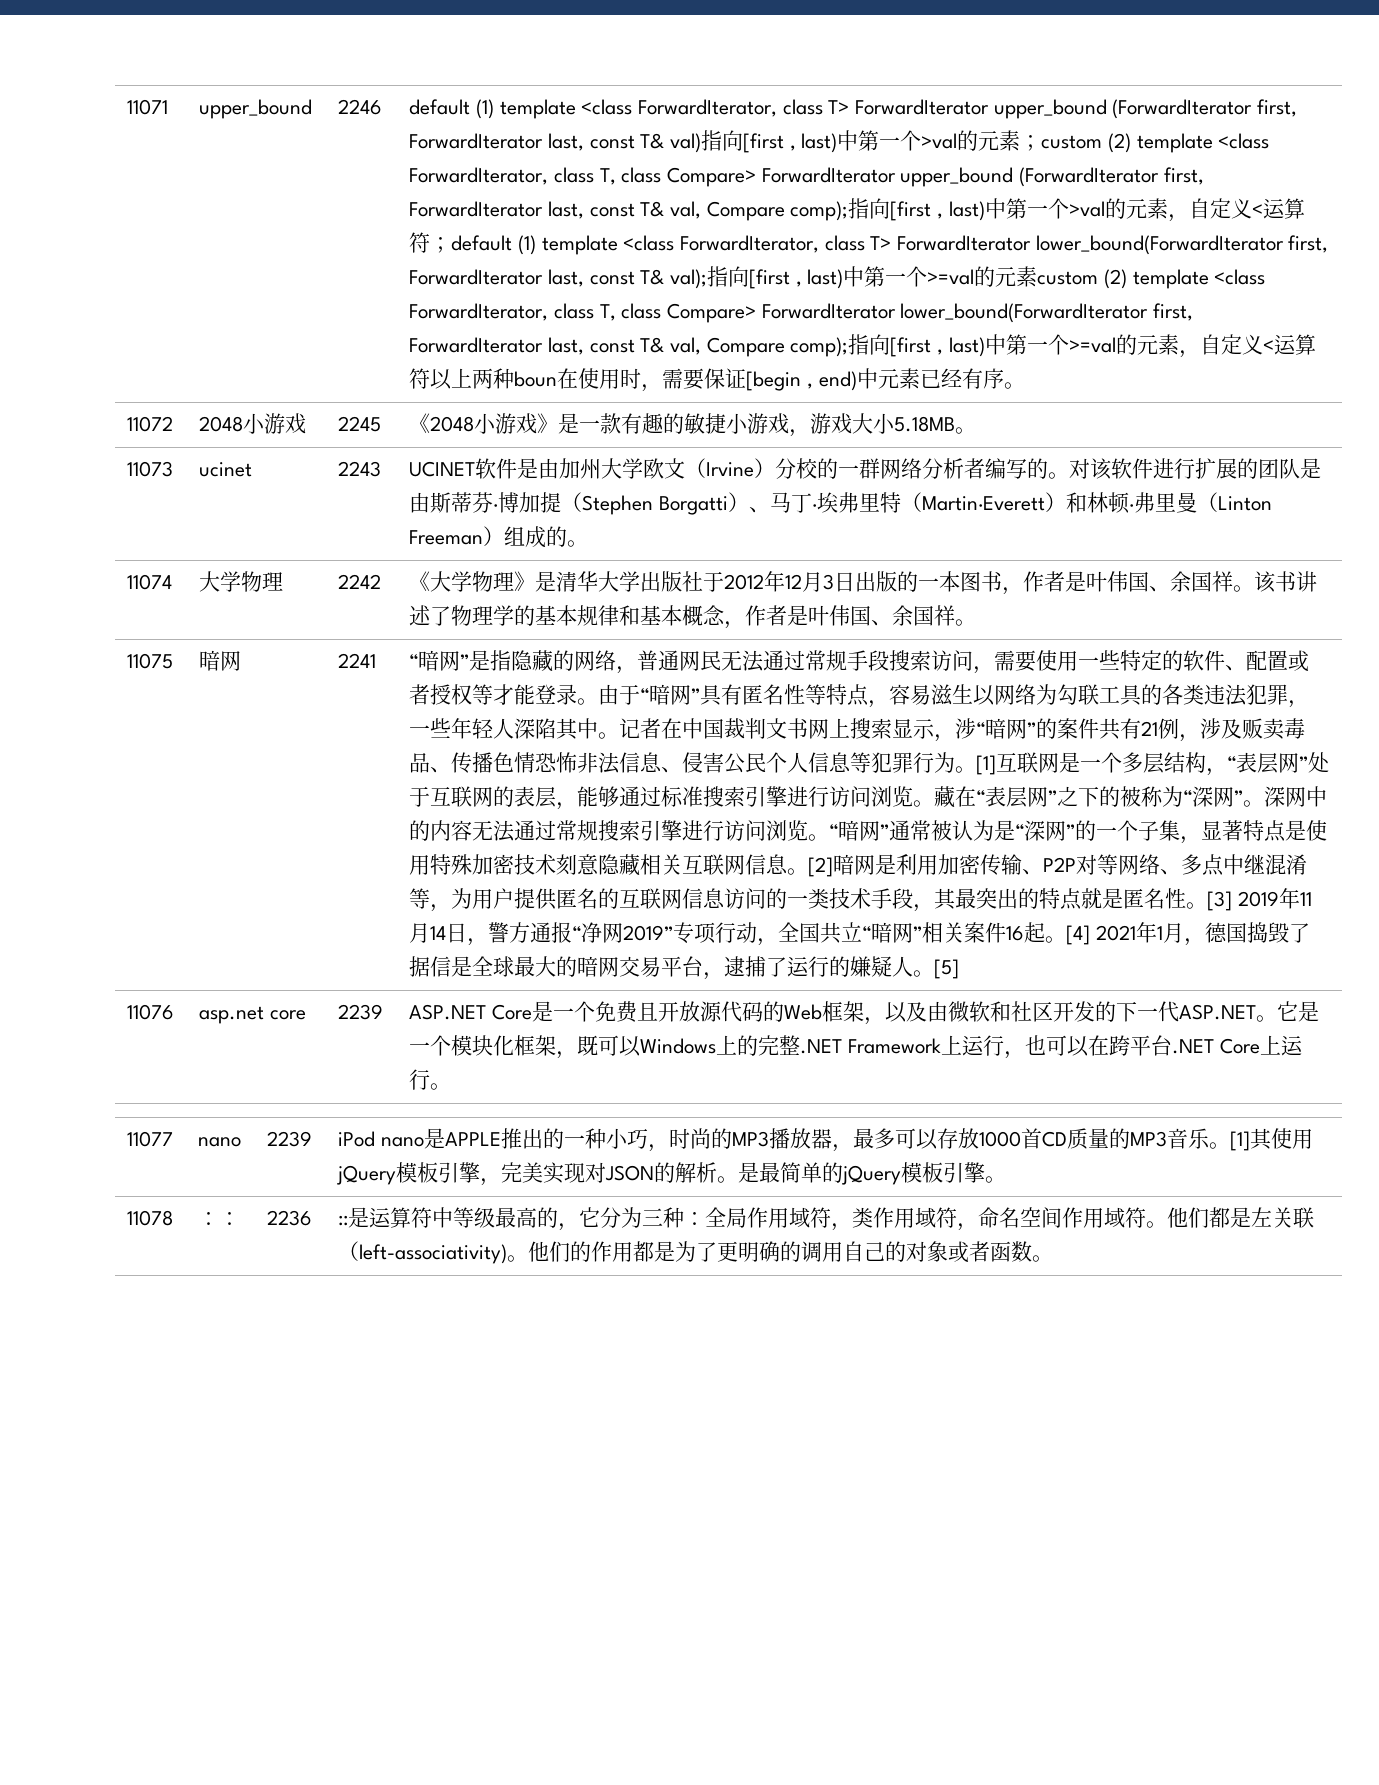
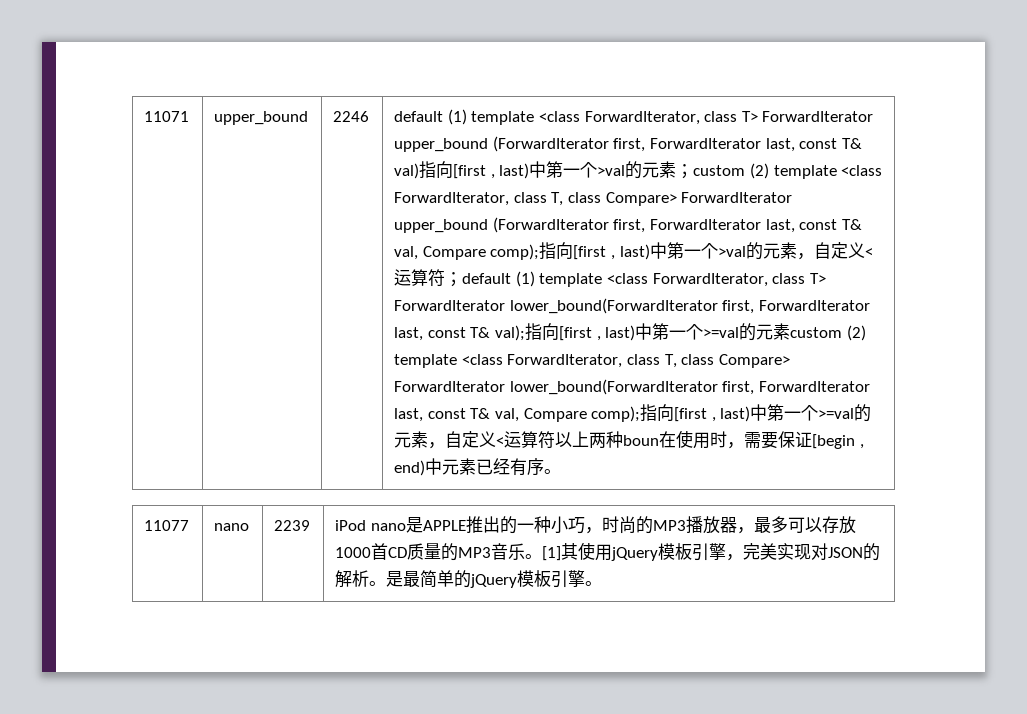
[127,416,174,432] [199,413,307,434] [338,416,382,432] [409,413,977,437] [127,461,174,477] [199,462,253,477] [338,461,382,477] [409,458,1322,480] [409,492,1273,515] [409,526,589,548] [127,574,173,590] [199,571,284,592] [338,574,382,589] [409,571,1318,595] [409,605,977,629] [127,653,174,669] [199,650,242,671] [338,653,377,668] [409,650,1310,674] [409,684,1310,708] [409,718,1306,742] [409,752,1330,776] [409,786,1328,810] [409,820,1328,844] [409,854,1308,877] [409,888,1313,912] [409,922,1311,946] [409,956,960,980] [127,1004,175,1020] [199,1006,307,1024] [338,1004,384,1020] [409,1001,1320,1025] [409,1035,1303,1059] [409,1069,452,1090] // 11072 | 2048小游戏 | 2245 | 《2048小游戏》是一款有趣的敏捷小游戏，游戏大小5.18MB。 // 11073 | ucinet | 2243 | UCINET软件是由加州大学欧文（Irvine）分校的一群网络分析者编写的。对该软件进行扩展的团队是由斯蒂芬·博加提（Stephen Borgatti）、马丁·埃弗里特（Martin·Everett）和林顿·弗里曼（Linton Freeman）组成的。 // 11074 | 大学物理 | 2242 | 《大学物理》是清华大学出版社于2012年12月3日出版的一本图书，作者是叶伟国、余国祥。该书讲述了物理学的基本规律和基本概念，作者是叶伟国、余国祥。 // 11075 | 暗网 | 2241 | “暗网”是指隐藏的网络，普通网民无法通过常规手段搜索访问，需要使用一些特定的软件、配置或者授权等才能登录。由于“暗网”具有匿名性等特点，容易滋生以网络为勾联工具的各类违法犯罪，一些年轻人深陷其中。记者在中国裁判文书网上搜索显示，涉“暗网”的案件共有21例，涉及贩卖毒品、传播色情恐怖非法信息、侵害公民个人信息等犯罪行为。[1]互联网是一个多层结构，“表层网”处于互联网的表层，能够通过标准搜索引擎进行访问浏览。藏在“表层网”之下的被称为“深网”。深网中的内容无法通过常规搜索引擎进行访问浏览。“暗网”通常被认为是“深网”的一个子集，显著特点是使用特殊加密技术刻意隐藏相关互联网信息。[2]暗网是利用加密传输、P2P对等网络、多点中继混淆等，为用户提供匿名的互联网信息访问的一类技术手段，其最突出的特点就是匿名性。[3] 2019年11月14日，警方通报“净网2019”专项行动，全国共立“暗网”相关案件16起。[4] 2021年1月，德国捣毁了据信是全球最大的暗网交易平台，逮捕了运行的嫌疑人。[5] // 11076 | asp.net core | 2239 | ASP.NET Core是一个免费且开放源代码的Web框架，以及由微软和社区开发的下一代ASP.NET。它是一个模块化框架，既可以Windows上的完整.NET Framework上运行，也可以在跨平台.NET Core上运行。 -> (562, 471) none
[127,1210,174,1226] [198,1211,241,1225] [267,1210,313,1226] [338,1207,1315,1231] [338,1241,1054,1264] // 11078 | ：： | 2236 | ::是运算符中等级最高的，它分为三种：全局作用域符，类作用域符，命名空间作用域符。他们都是左关联（left-associativity)。他们的作用都是为了更明确的调用自己的对象或者函数。 -> (603, 583) none

